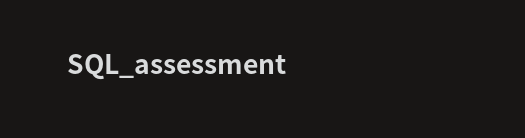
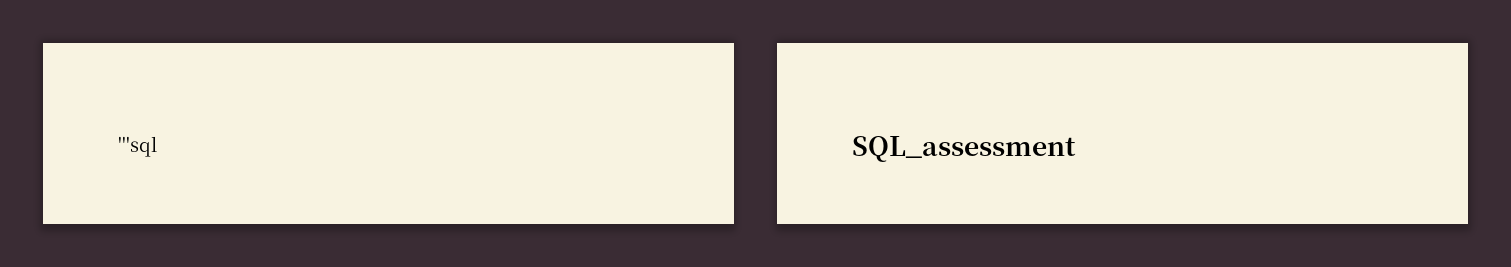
(67, 67) none -> [118,136,157,157] '''sql //

